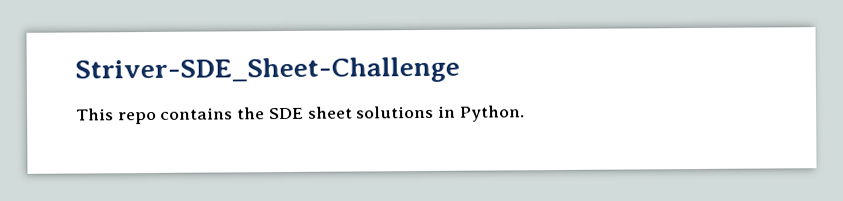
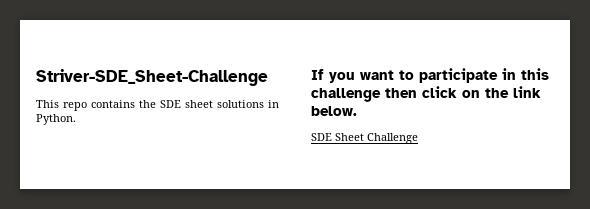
(525, 113) none -> [311,68,549,83] [311,86,541,102] [311,106,357,116] [311,133,418,144] // If you want to participate in this challenge then click on the link below. // SDE Sheet Challenge

